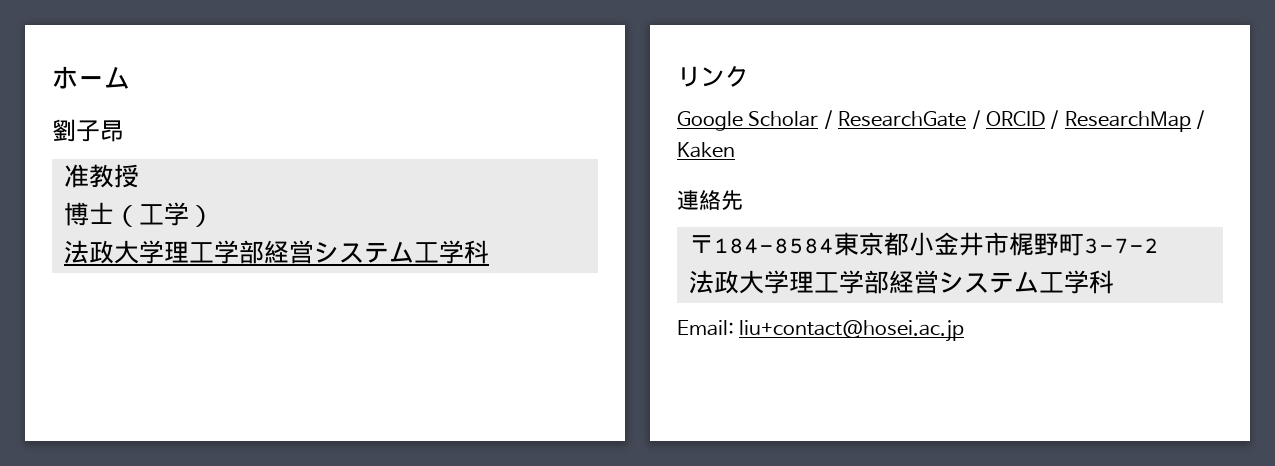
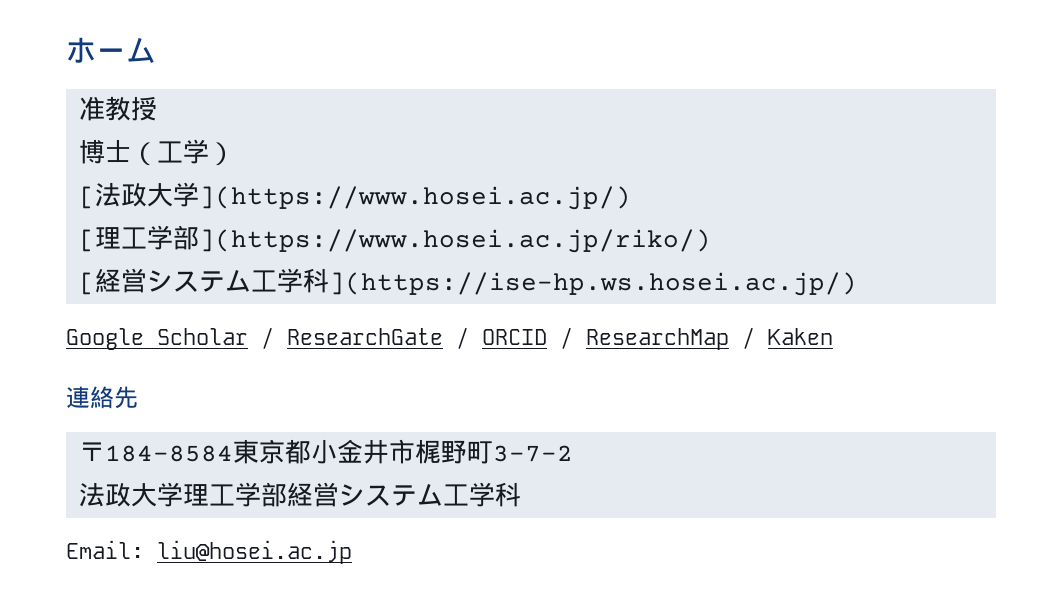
[52,119,124,142] // 劉子昂 -> (156, 50) none
[64,240,489,264] [677,65,749,87] 法政大学理工学部経営システム工学科 // リンク -> [78,182,631,210] [78,225,711,253] [78,268,857,296] [法政大学](https://www.hosei.ac.jp/) // [理工学部](https://www.hosei.ac.jp/riko/) // [経営システム工学科](https://ise-hp.ws.hosei.ac.jp/)
[739,320,965,342] liu+contact@hosei.ac.jp -> [157,540,352,564] liu@hosei.ac.jp

